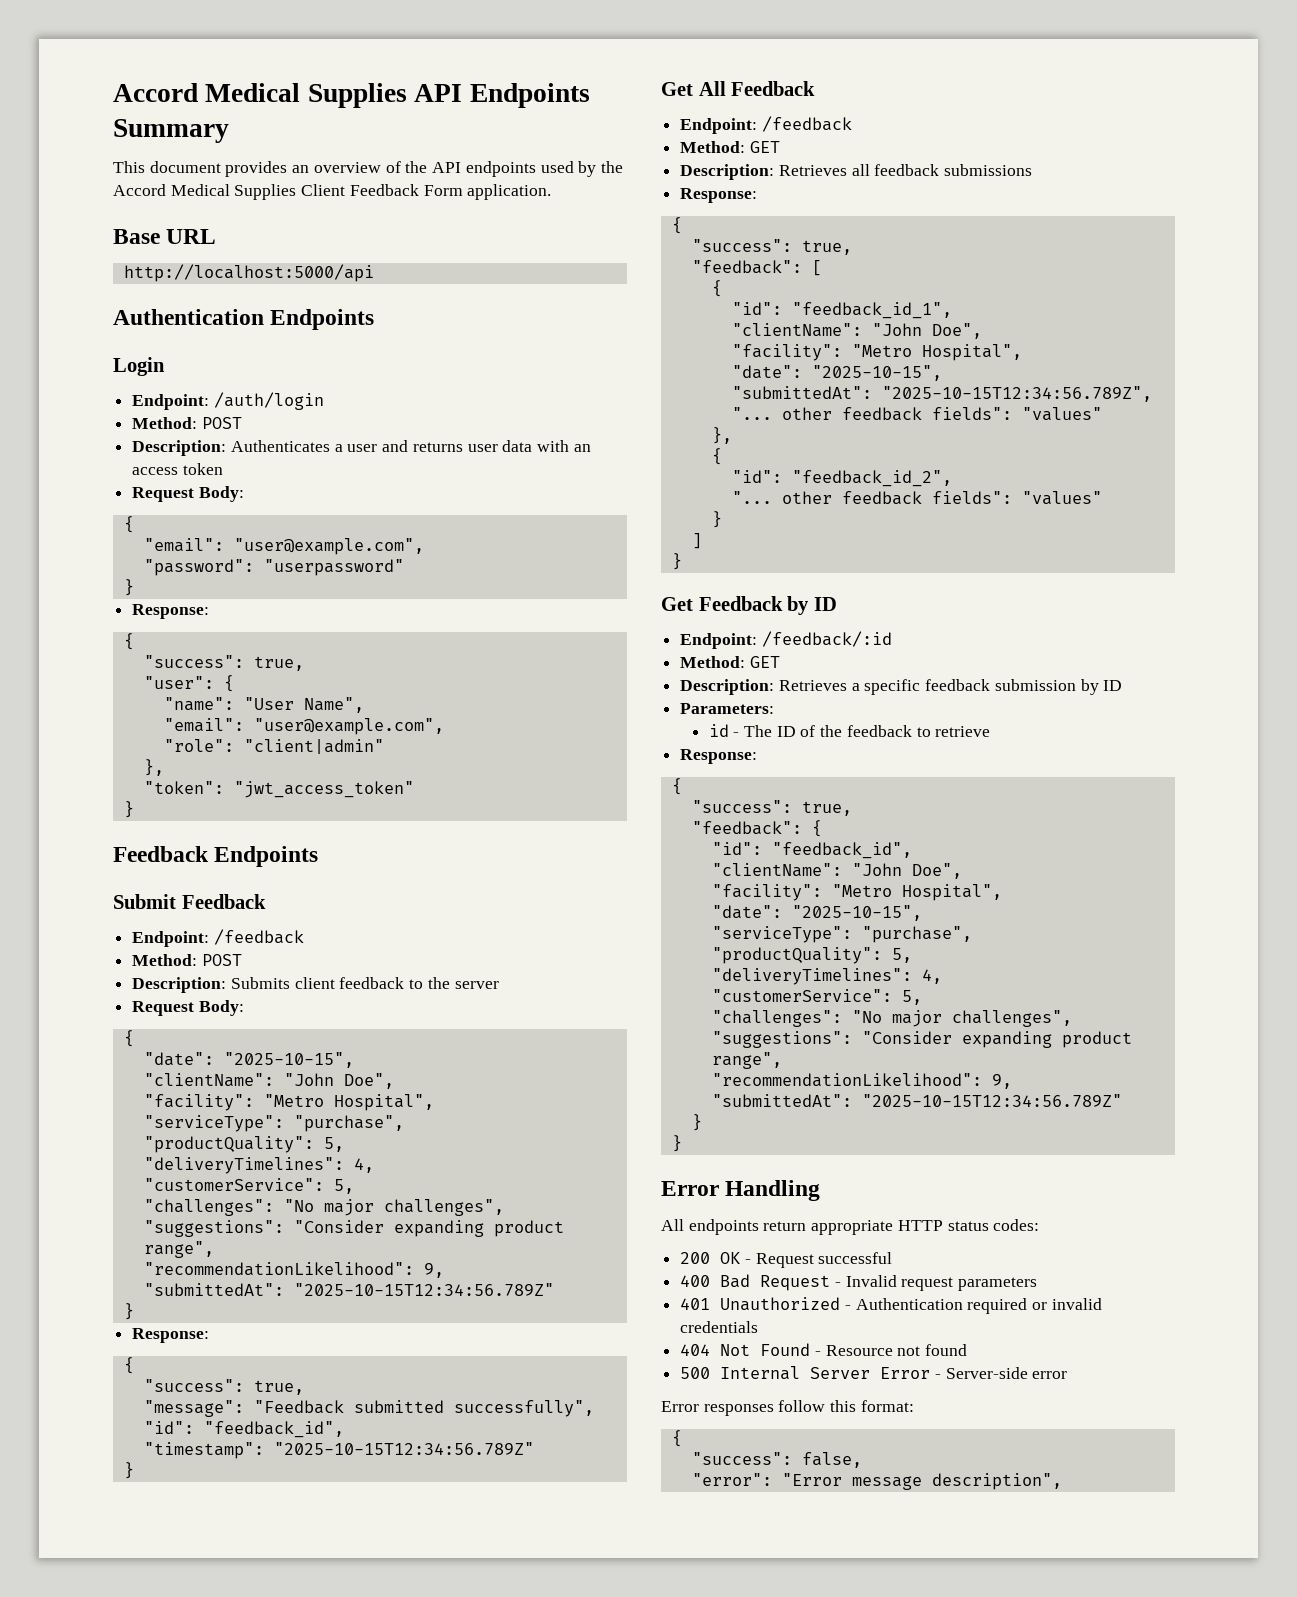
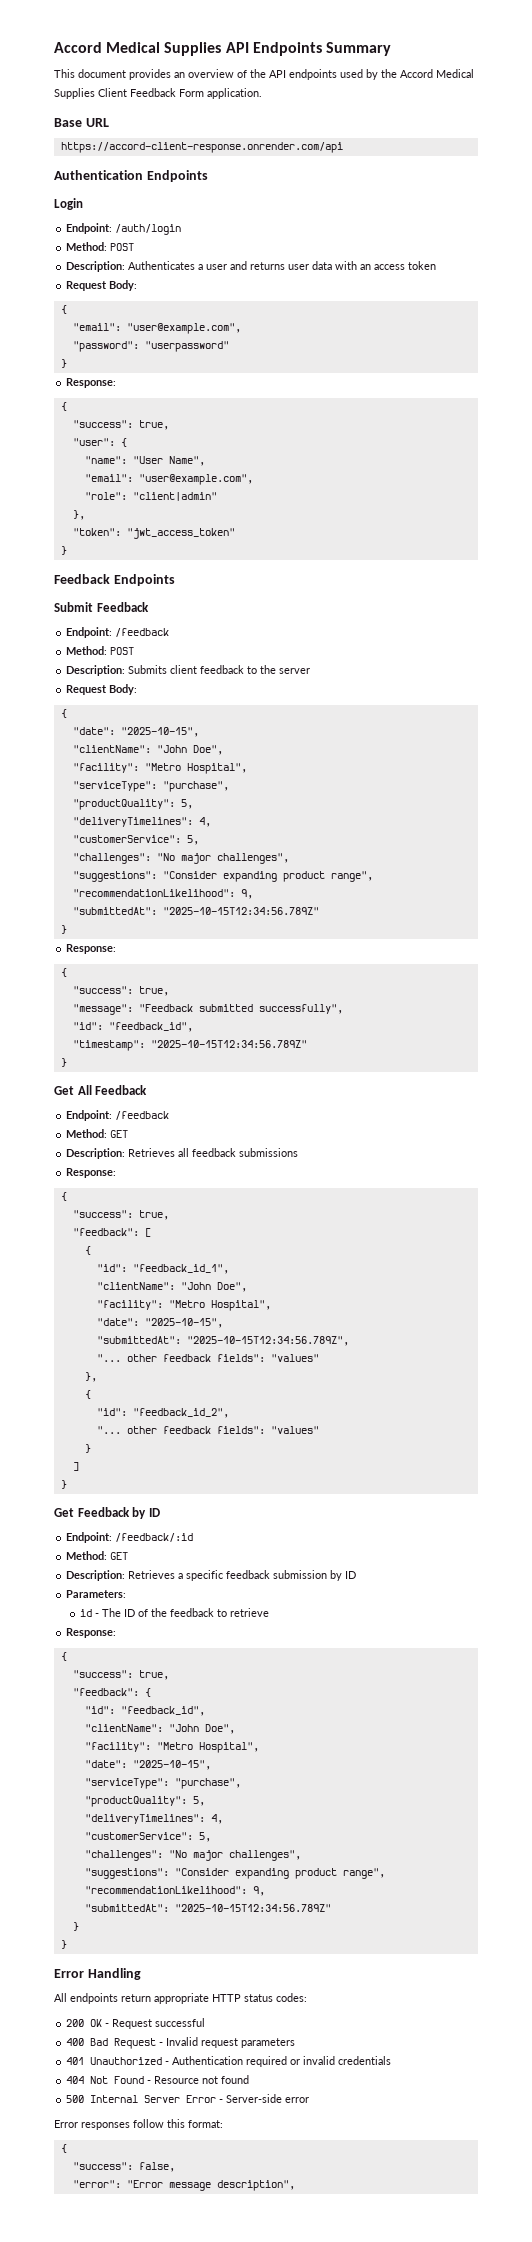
[123,264,374,282] http://localhost:5000/api -> [60,142,343,153] https://accord-client-response.onrender.com/api

